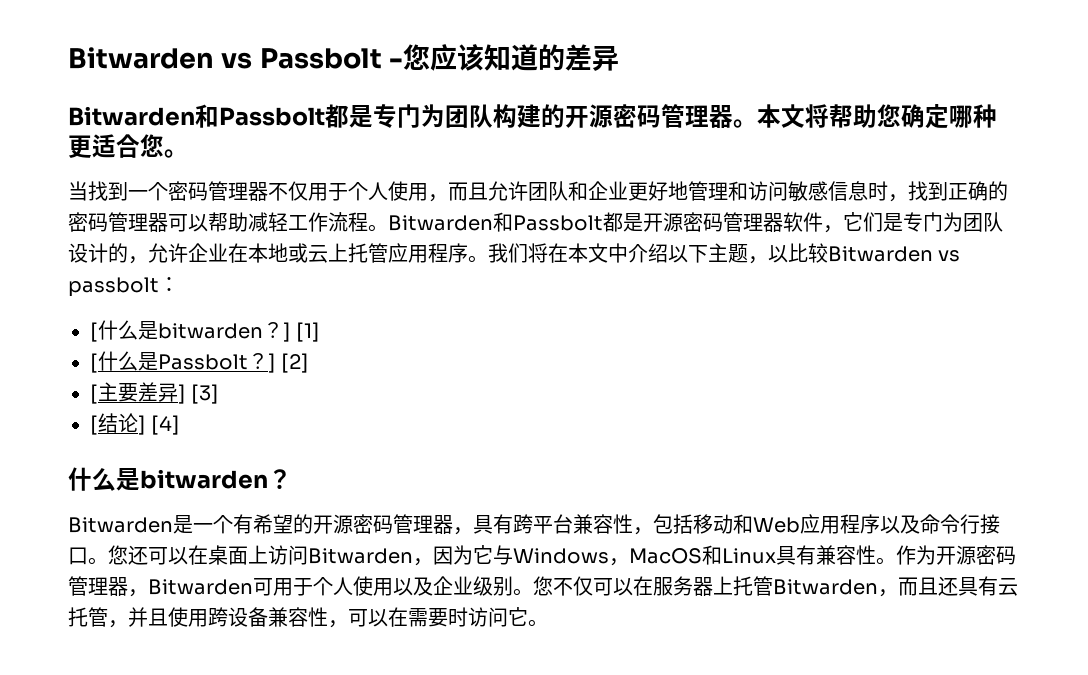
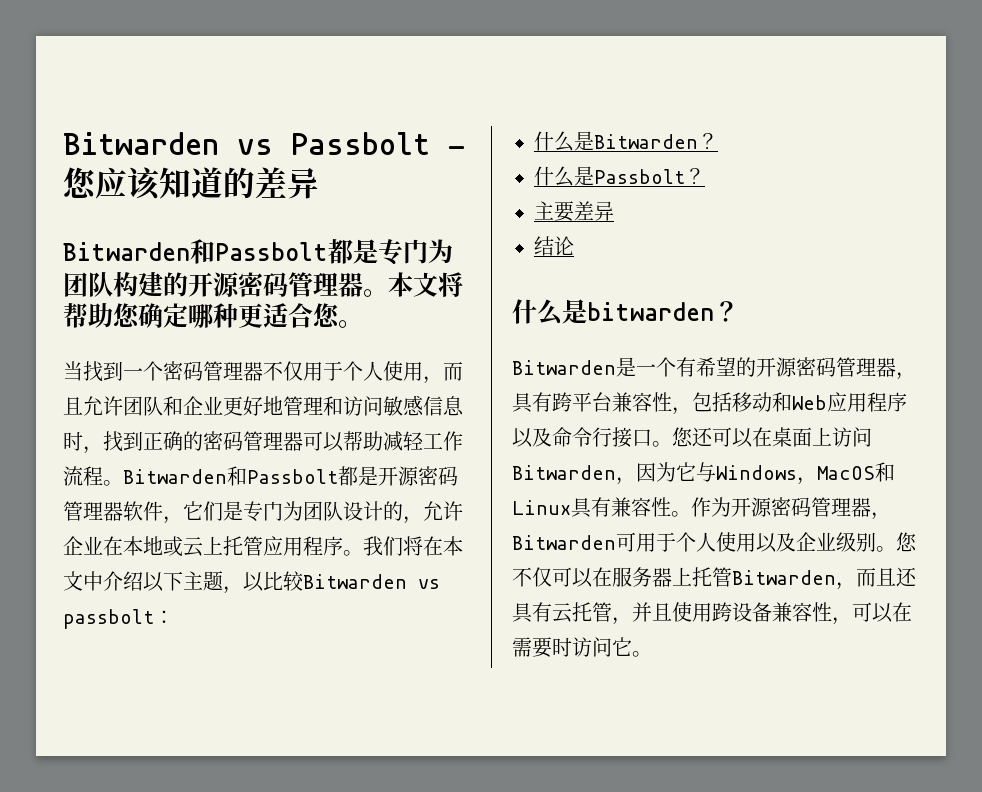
[90,320,321,342] [90,353,98,373] [什么是bitwarden？] [1] // [ -> [534,131,718,152] 什么是Bitwarden？ //
[268,353,310,373] [90,384,98,404] ] [2] // [ -> (705, 176) //
[178,384,220,404] [90,415,98,435] ] [3] // [ -> (614, 211) //
[138,415,181,435] ] [4] -> (574, 246) none

